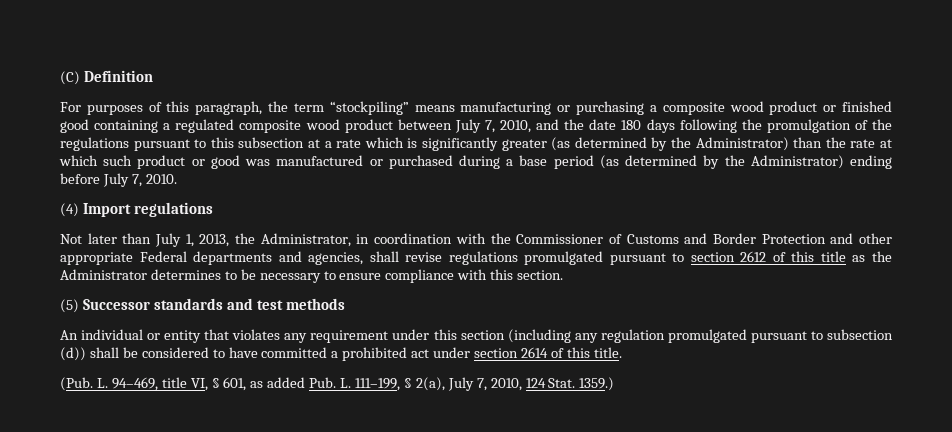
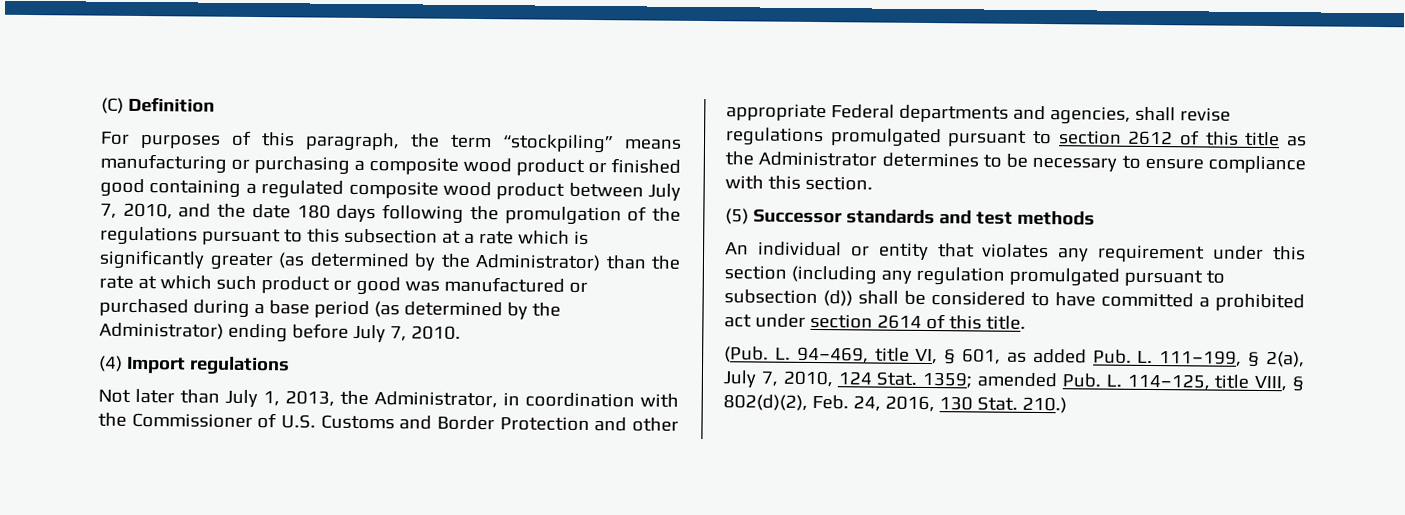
(622, 239) none -> [281,414,316,429] U.S.
[579,377,615,391] 1359.) -> [922,371,1304,392] [723,394,1067,414] 1359; amended Pub. L. 114–125, title VIII, § 802(d)(2), Feb. 24, 2016, 130 Stat. 210.)

